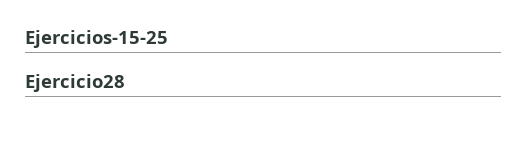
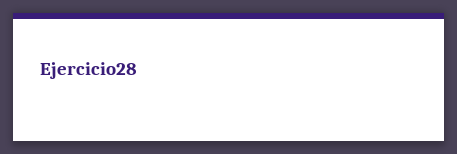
[25,30,168,48] Ejercicios-15-25 // -> (40, 70) none

